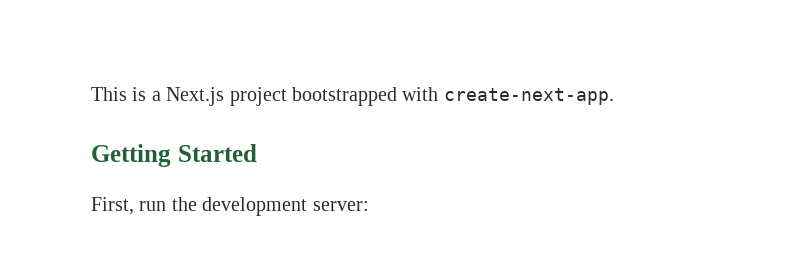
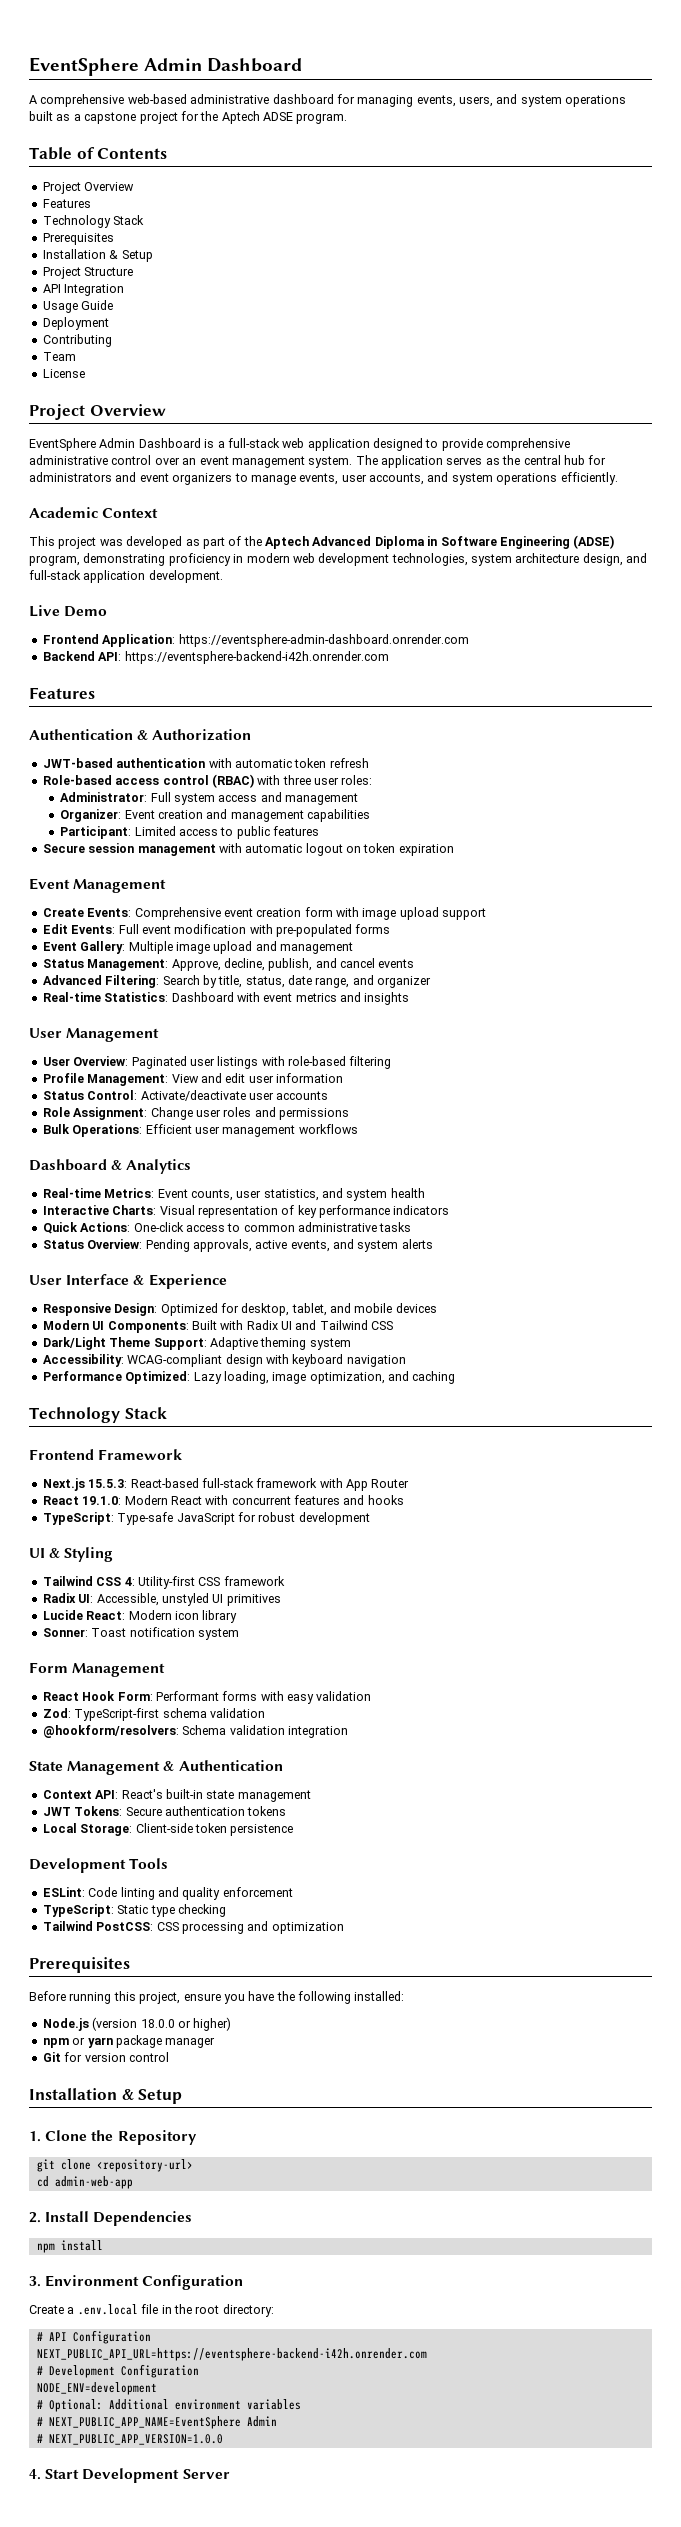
[91,87,614,106] [91,144,257,167] [91,197,369,216] This is a Next.js project bootstrapped with create-next-app. // Getting Started // First, run the development server: -> [29,57,303,76] [29,94,627,107] [29,111,348,124] [29,147,168,160] [42,182,135,194] [42,199,91,208] [42,215,145,228] [42,233,114,245] [42,249,153,262] [42,267,134,279] [42,284,125,296] [42,300,114,313] [42,317,109,330] [42,334,112,347] [42,352,76,361] [42,369,85,378] [29,404,166,420] [29,438,571,451] [29,455,607,468] [29,472,618,485] [29,507,159,518] [29,535,615,549] [29,553,648,566] [29,570,223,583] [29,605,108,617] [42,634,469,647] [42,651,389,664] [29,687,95,699] [29,729,252,741] [42,758,369,768] [42,774,373,788] [60,792,359,805] [60,809,371,822] [60,826,320,839] [42,843,454,856] [29,878,167,893] [42,907,487,920] [42,924,391,937] [42,941,353,954] [42,958,415,971] [42,975,432,988] [42,992,410,1005] [29,1028,160,1042] [42,1056,392,1069] [42,1073,343,1086] [42,1090,329,1101] [42,1107,349,1120] [42,1124,358,1137] [29,1159,192,1174] [42,1188,425,1201] [42,1205,450,1218] [42,1222,412,1234] [42,1239,433,1252] [29,1274,227,1289] [42,1303,437,1316] [42,1320,394,1333] [42,1337,351,1350] [42,1354,406,1367] [42,1371,456,1384] [29,1407,167,1423] [29,1449,183,1460] [42,1478,410,1491] [42,1495,404,1505] [42,1512,370,1525] [29,1547,114,1562] [42,1576,285,1589] [42,1593,281,1606] [42,1610,238,1623] [42,1627,239,1640] [29,1662,166,1677] [42,1691,372,1704] [42,1708,265,1721] [42,1725,348,1738] [29,1760,283,1775] [42,1789,311,1802] [42,1806,287,1816] [42,1823,294,1836] [29,1858,169,1873] [42,1887,293,1900] [42,1904,226,1917] [42,1921,344,1934] [29,1957,130,1973] [29,1991,405,2004] [42,2017,232,2031] [42,2035,216,2048] [42,2052,169,2062] [29,2088,183,2104] [29,2130,197,2145] [36,2159,193,2172] [36,2176,133,2189] [29,2211,193,2226] [36,2240,103,2253] [29,2275,244,2290] [29,2304,274,2317] [36,2330,151,2344] [36,2348,427,2361] [36,2364,199,2378] [36,2382,157,2395] [36,2399,301,2412] [36,2416,277,2429] [36,2434,223,2445] [29,2468,230,2483] EventSphere Admin Dashboard // A comprehensive web-based administrative dashboard for managing events, users, and system operations built as a capstone project for the Aptech ADSE program. // Table of Contents // Project Overview // Features // Technology Stack // Prerequisites // Installation & Setup // Project Structure // API Integration // Usage Guide // Deployment // Contributing // Team // License // Project Overview // EventSphere Admin Dashboard is a full-stack web application designed to provide comprehensive administrative control over an event management system. The application serves as the central hub for administrators and event organizers to manage events, user accounts, and system operations efficiently. // Academic Context // This project was developed as part of the Aptech Advanced Diploma in Software Engineering (ADSE) program, demonstrating proficiency in modern web development technologies, system architecture design, and full-stack application development. // Live Demo // Frontend Application: https://eventsphere-admin-dashboard.onrender.com // Backend API: https://eventsphere-backend-i42h.onrender.com // Features // Authentication & Authorization // JWT-based authentication with automatic token refresh // Role-based access control (RBAC) with three user roles: // Administrator: Full system access and management // Organizer: Event creation and management capabilities // Participant: Limited access to public features // Secure session management with automatic logout on token expiration // Event Management // Create Events: Comprehensive event creation form with image upload support // Edit Events: Full event modification with pre-populated forms // Event Gallery: Multiple image upload and management // Status Management: Approve, decline, publish, and cancel events // Advanced Filtering: Search by title, status, date range, and organizer // Real-time Statistics: Dashboard with event metrics and insights // User Management // User Overview: Paginated user listings with role-based filtering // Profile Management: View and edit user information // Status Control: Activate/deactivate user accounts // Role Assignment: Change user roles and permissions // Bulk Operations: Efficient user management workflows // Dashboard & Analytics // Real-time Metrics: Event counts, user statistics, and system health // Interactive Charts: Visual representation of key performance indicators // Quick Actions: One-click access to common administrative tasks // Status Overview: Pending approvals, active events, and system alerts // User Interface & Experience // Responsive Design: Optimized for desktop, tablet, and mobile devices // Modern UI Components: Built with Radix UI and Tailwind CSS // Dark/Light Theme Support: Adaptive theming system // Accessibility: WCAG-compliant design with keyboard navigation // Performance Optimized: Lazy loading, image optimization, and caching // Technology Stack // Frontend Framework // Next.js 15.5.3: React-based full-stack framework with App Router // React 19.1.0: Modern React with concurrent features and hooks // TypeScript: Type-safe JavaScript for robust development // UI & Styling // Tailwind CSS 4: Utility-first CSS framework // Radix UI: Accessible, unstyled UI primitives // Lucide React: Modern icon library // Sonner: Toast notification system // Form Management // React Hook Form: Performant forms with easy validation // Zod: TypeScript-first schema validation // @hookform/resolvers: Schema validation integration // State Management & Authentication // Context API: React's built-in state management // JWT Tokens: Secure authentication tokens // Local Storage: Client-side token persistence // Development Tools // ESLint: Code linting and quality enforcement // TypeScript: Static type checking // Tailwind PostCSS: CSS processing and optimization // Prerequisites // Before running this project, ensure you have the following installed: // Node.js (version 18.0.0 or higher) // npm or yarn package manager // Git for version control // Installation & Setup // 1. Clone the Repository // git clone <repository-url> // cd admin-web-app // 2. Install Dependencies // npm install // 3. Environment Configuration // Create a .env.local file in the root directory: // # API Configuration // NEXT_PUBLIC_API_URL=https://eventsphere-backend-i42h.onrender.com // # Development Configuration // NODE_ENV=development // # Optional: Additional environment variables // # NEXT_PUBLIC_APP_NAME=EventSphere Admin // # NEXT_PUBLIC_APP_VERSION=1.0.0 // 4. Start Development Server

